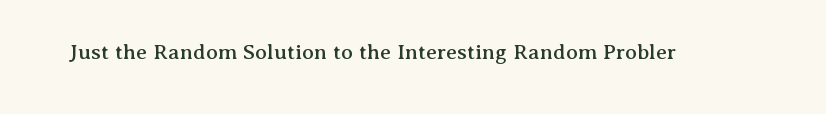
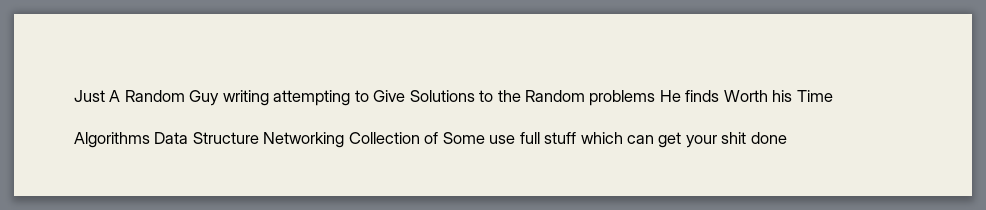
[114,44,677,64] the Random Solution to the Interesting Random Probler -> [109,90,833,106] [74,132,787,148] A Random Guy writing attempting to Give Solutions to the Random problems He finds Worth his Time // Algorithms Data Structure Networking Collection of Some use full stuff which can get your shit done

